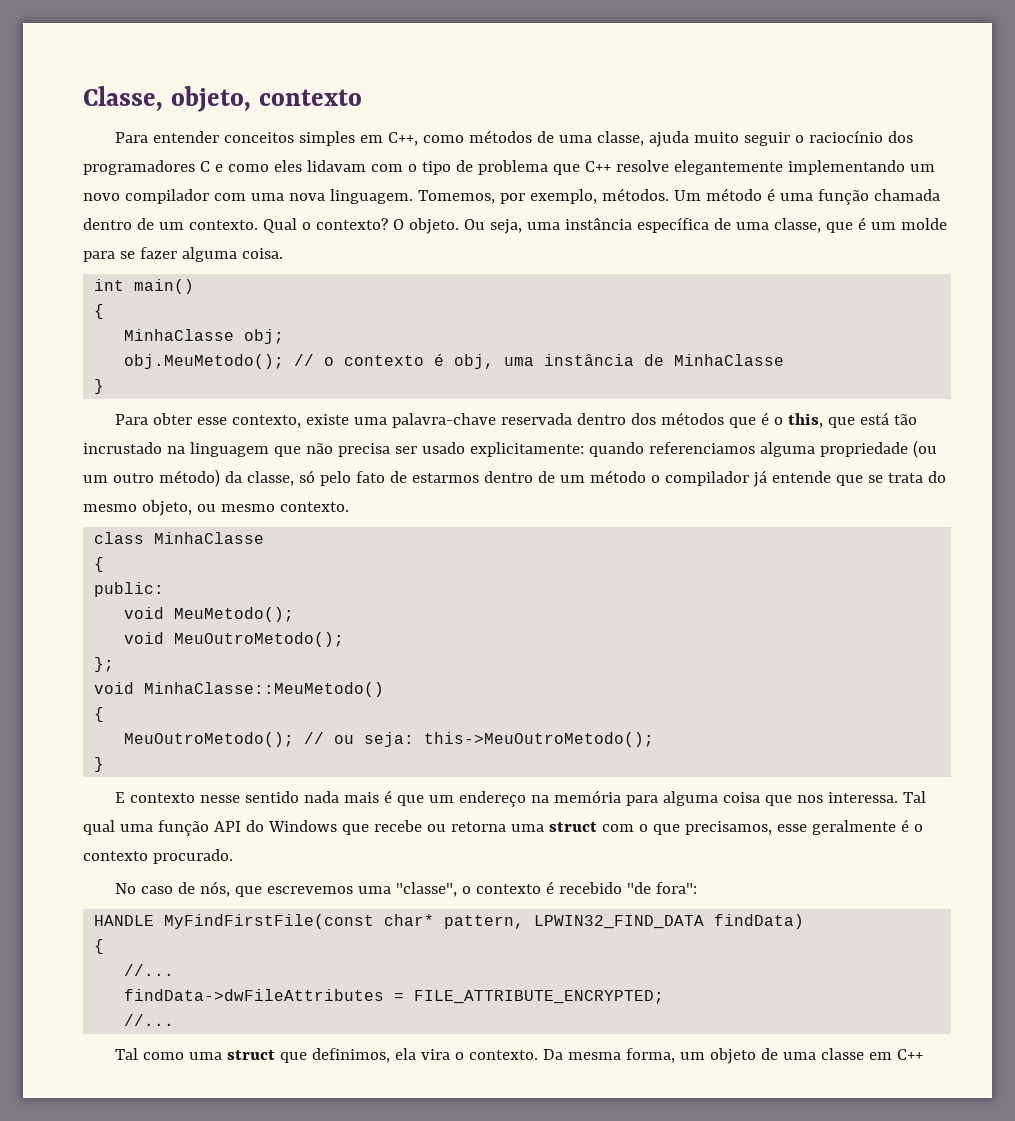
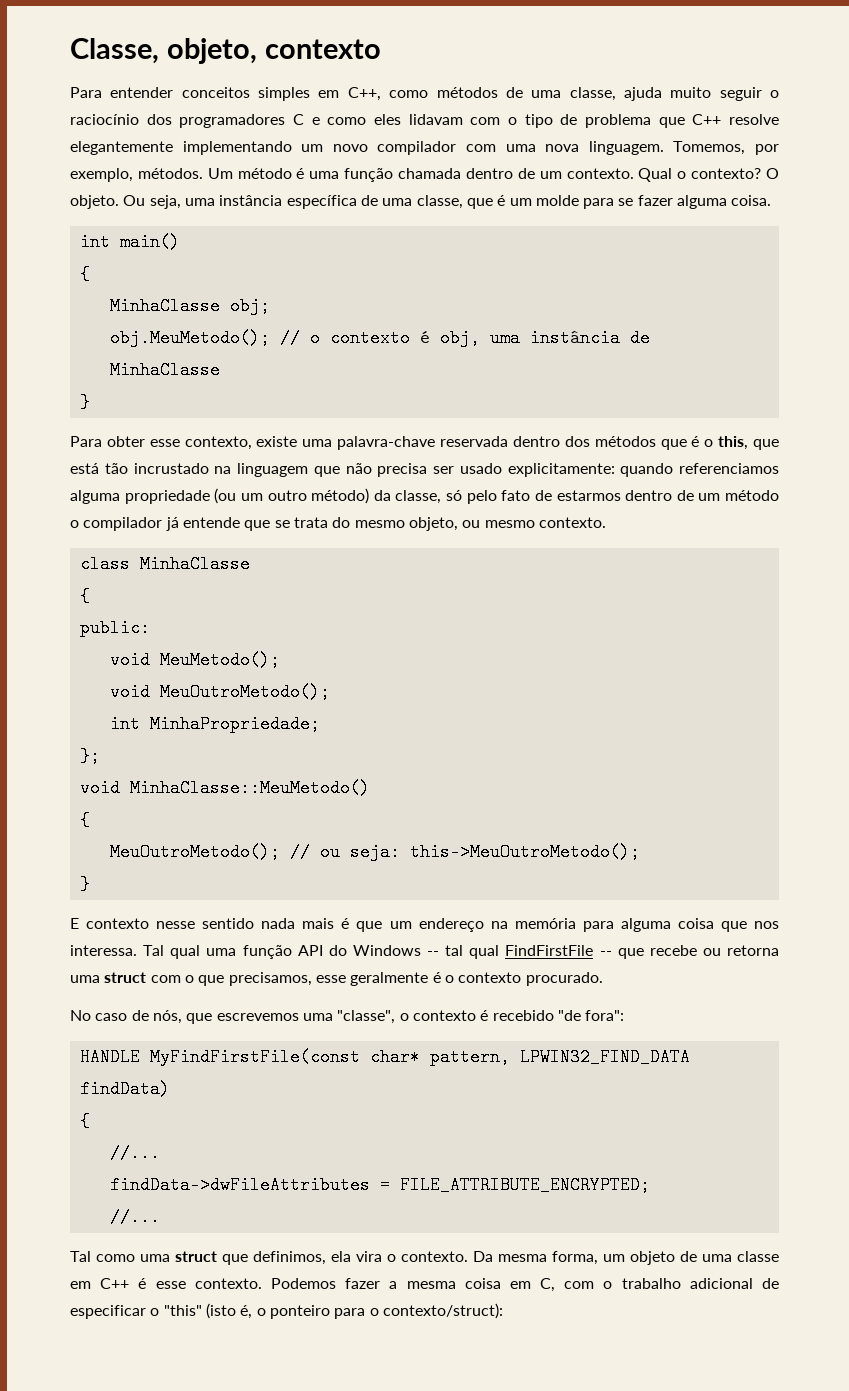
(345, 639) none -> [109,715,320,733] // int MinhaPropriedade;
(337, 826) none -> [427,945,612,959] -- tal qual FindFirstFile --
(924, 1054) none -> [138,1278,779,1292] [70,1303,503,1319] é esse contexto. Podemos fazer a mesma coisa em C, com o trabalho adicional de especificar o "this" (isto é, o ponteiro para o contexto/struct):

